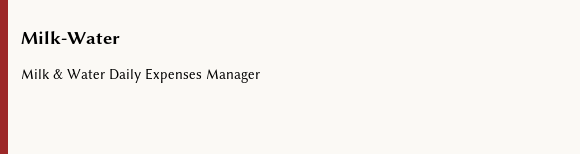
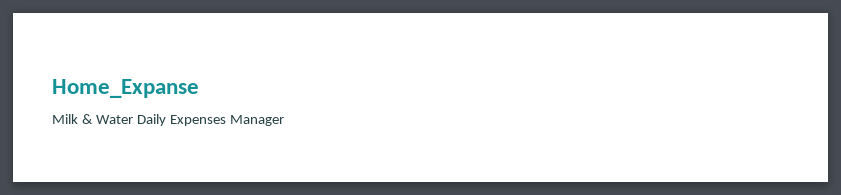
[21,31,120,44] Milk-Water -> [52,79,199,98] Home_Expanse

